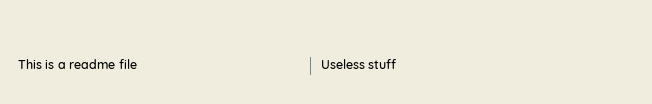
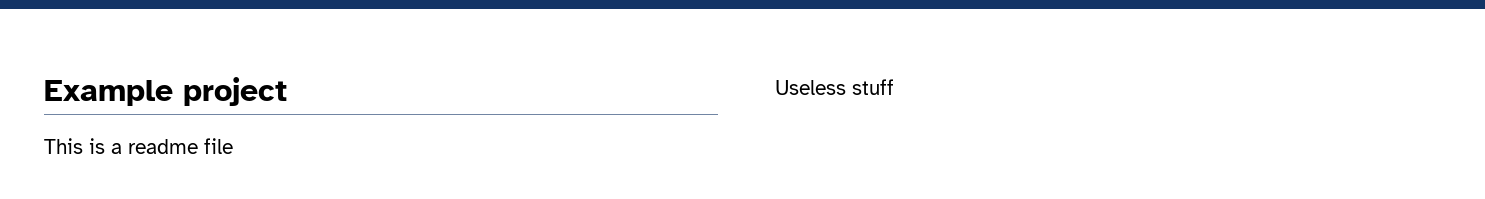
(18, 64) none -> [44,77,287,106] Example project //

